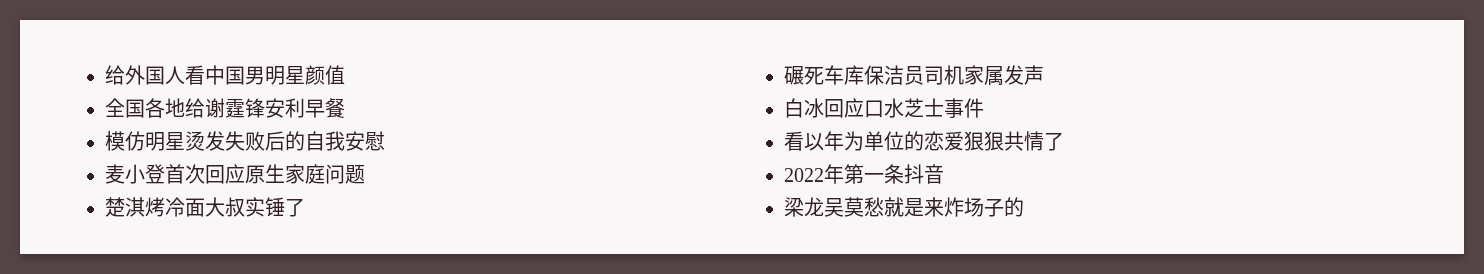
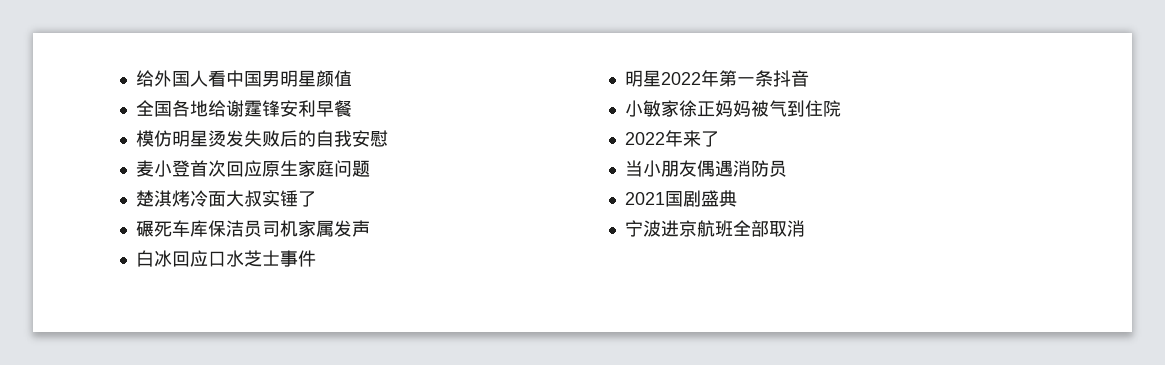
[784,131,1064,151] [784,164,944,184] [784,197,1024,217] 看以年为单位的恋爱狠狠共情了 // 2022年第一条抖音 // 梁龙吴莫愁就是来炸场子的 -> [624,70,809,87] [624,100,841,117] [624,130,719,147] [624,160,787,177] [624,190,737,207] [624,220,805,237] 明星2022年第一条抖音 // 小敏家徐正妈妈被气到住院 // 2022年来了 // 当小朋友偶遇消防员 // 2021国剧盛典 // 宁波进京航班全部取消

